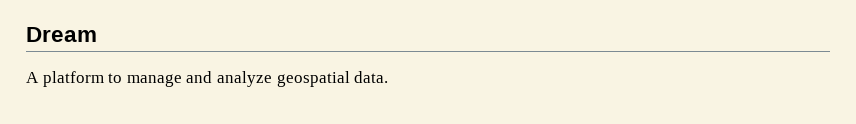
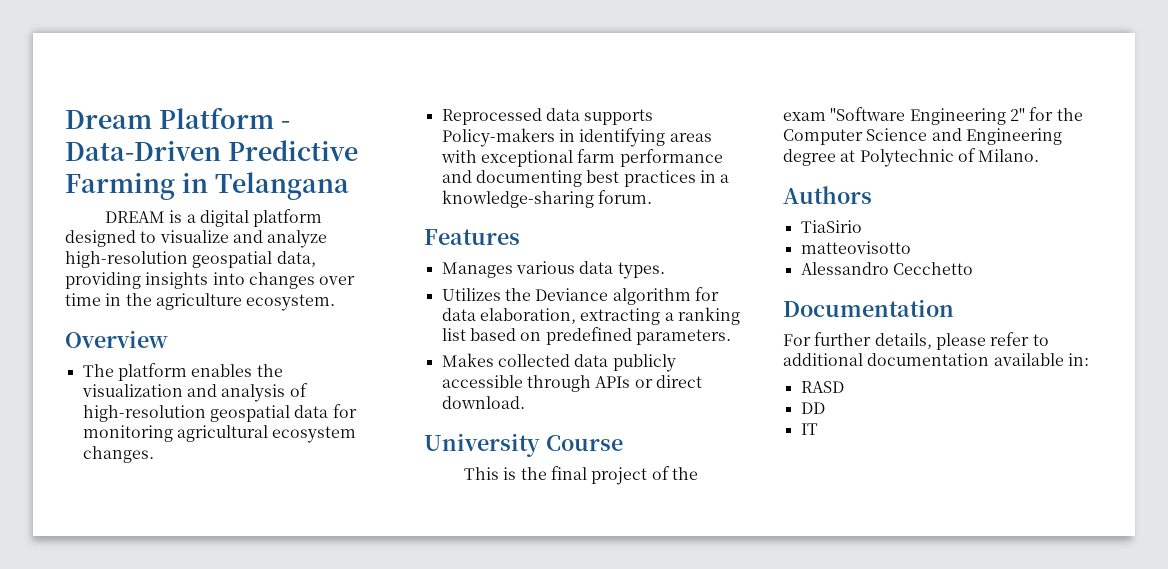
[26,71,389,87] // A platform to manage and analyze geospatial data. -> [158,107,290,129] [65,140,358,161] [65,172,349,200] [105,209,323,227] [65,230,328,248] [65,251,316,268] [65,272,356,289] [65,293,336,311] [65,330,168,348] [82,363,283,381] [81,383,308,402] [82,404,357,422] [82,425,357,443] [82,446,154,463] [441,108,654,125] [441,128,712,147] [440,149,723,167] [441,170,730,187] [441,190,652,208] [424,229,520,245] [441,261,665,279] [441,287,719,305] [441,307,740,325] [441,327,731,345] [441,353,676,372] [441,375,702,392] [441,396,525,409] [424,433,623,457] [464,466,699,485] [783,107,1083,125] [783,128,1062,145] [783,148,1040,167] [783,186,872,204] [800,220,862,233] [800,241,911,254] [800,262,973,275] [783,299,954,317] [783,332,1049,350] [783,353,1089,366] [800,381,844,393] [800,402,825,414] [800,423,818,435] Platform - Data-Driven Predictive Farming in Telangana // DREAM is a digital platform designed to visualize and analyze high-resolution geospatial data, providing insights into changes over time in the agriculture ecosystem. // Overview // The platform enables the visualization and analysis of high-resolution geospatial data for monitoring agricultural ecosystem changes. // Reprocessed data supports Policy-makers in identifying areas with exceptional farm performance and documenting best practices in a knowledge-sharing forum. // Features // Manages various data types. // Utilizes the Deviance algorithm for data elaboration, extracting a ranking list based on predefined parameters. // Makes collected data publicly accessible through APIs or direct download. // University Course // This is the final project of the exam "Software Engineering 2" for the Computer Science and Engineering degree at Polytechnic of Milano. // Authors // TiaSirio // matteovisotto // Alessandro Cecchetto // Documentation // For further details, please refer to additional documentation available in: // RASD // DD // IT

